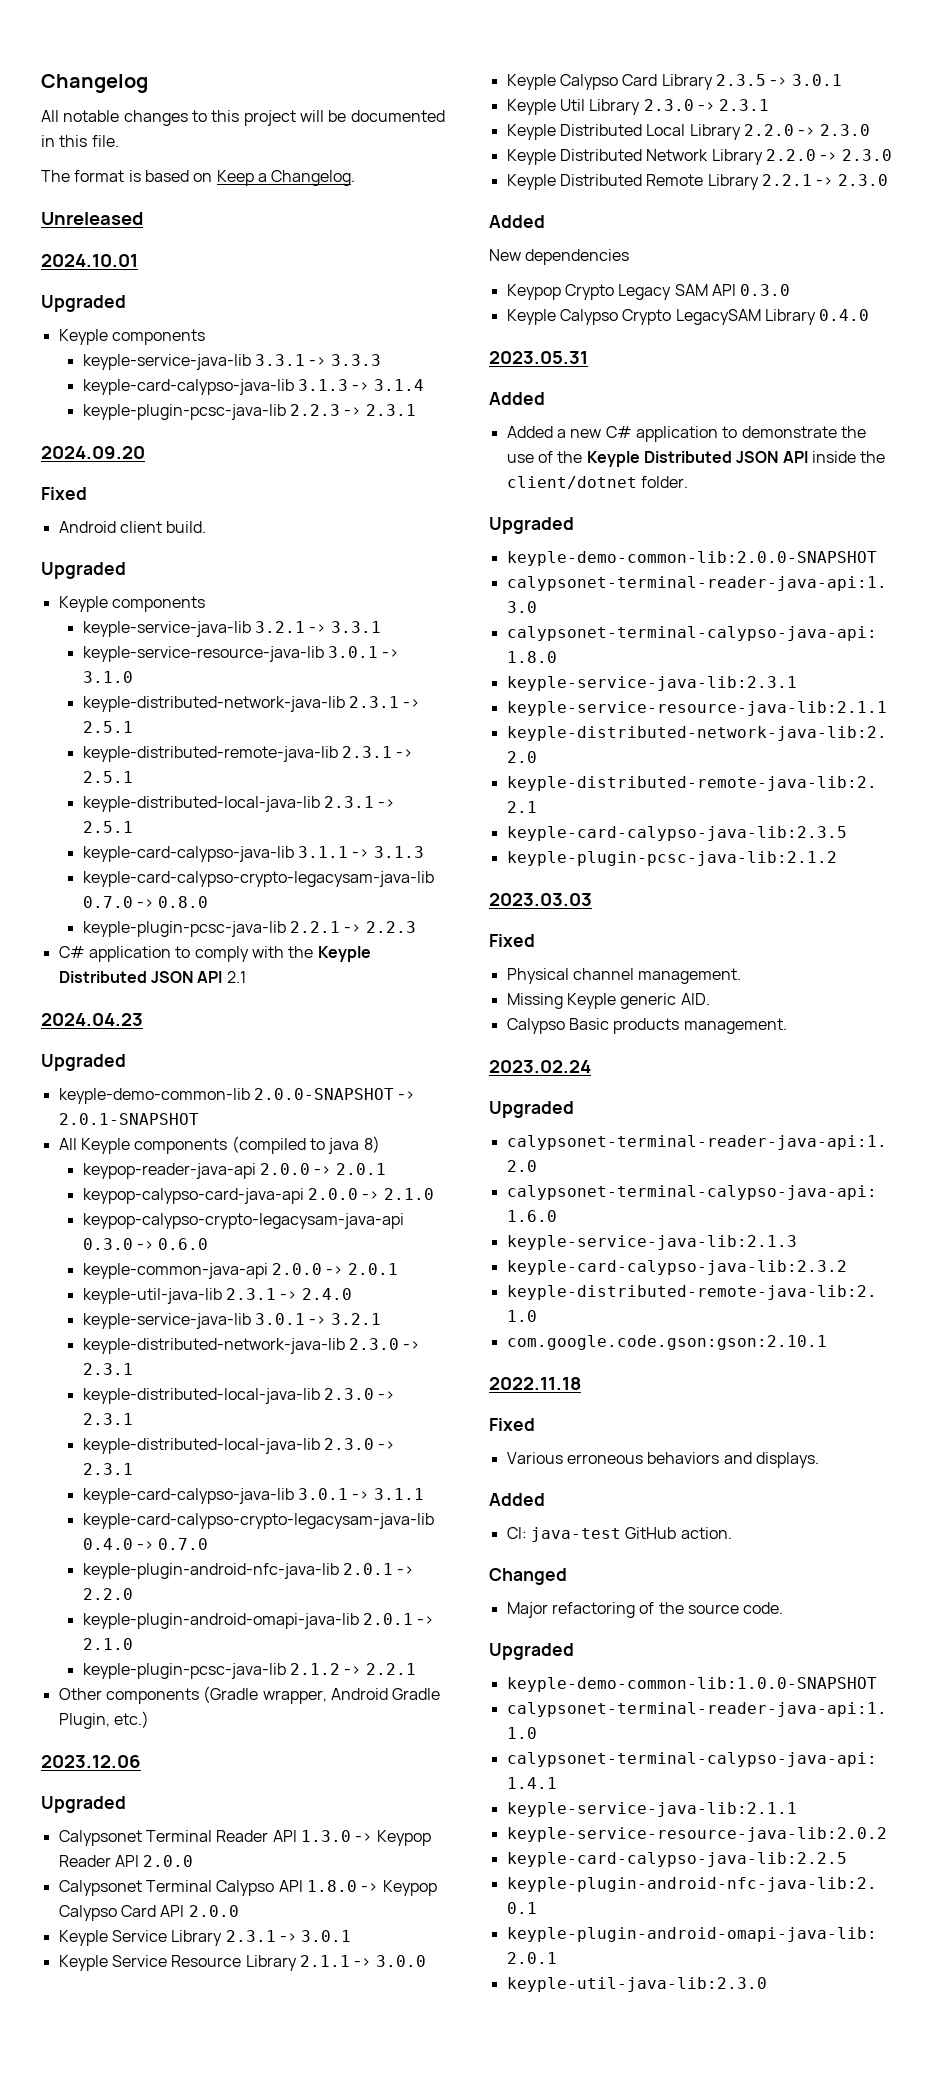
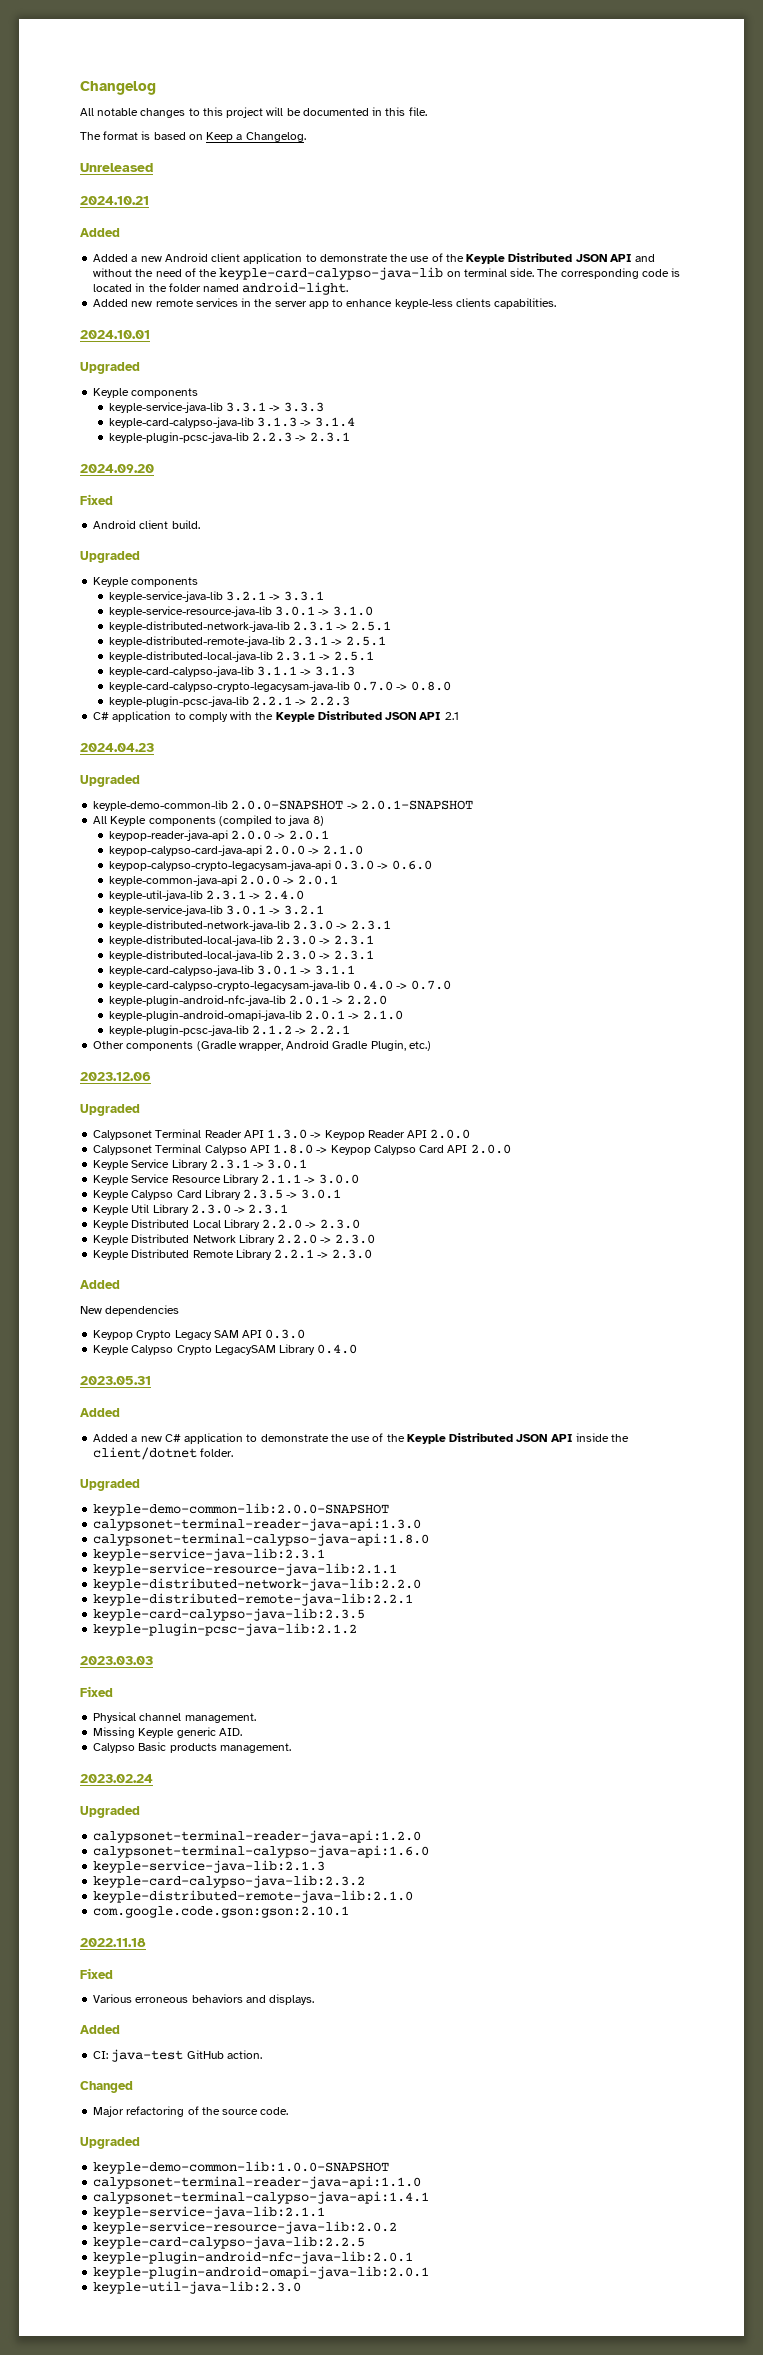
(143, 218) none -> [80,196,149,205] [80,228,120,237] [93,253,656,264] [93,267,681,280] [93,282,349,295] [93,298,557,309] // 2024.10.21 // Added // Added a new Android client application to demonstrate the use of the Keyple Distributed JSON API and without the need of the keyple-card-calypso-java-lib on terminal side. The corresponding code is located in the folder named android-light. // Added new remote services in the server app to enhance keyple-less clients capabilities.

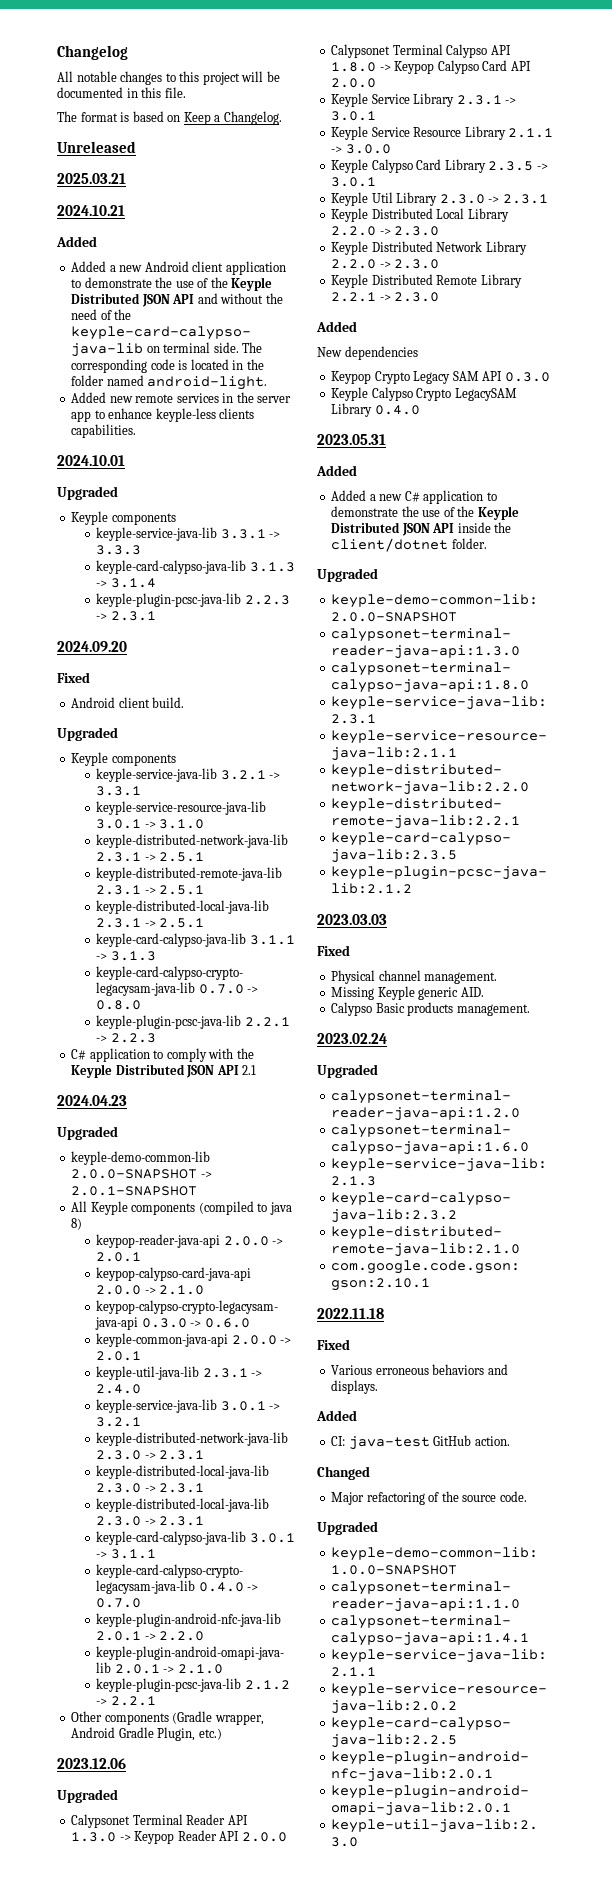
(153, 167) none -> [57,173,126,184] // 2025.03.21

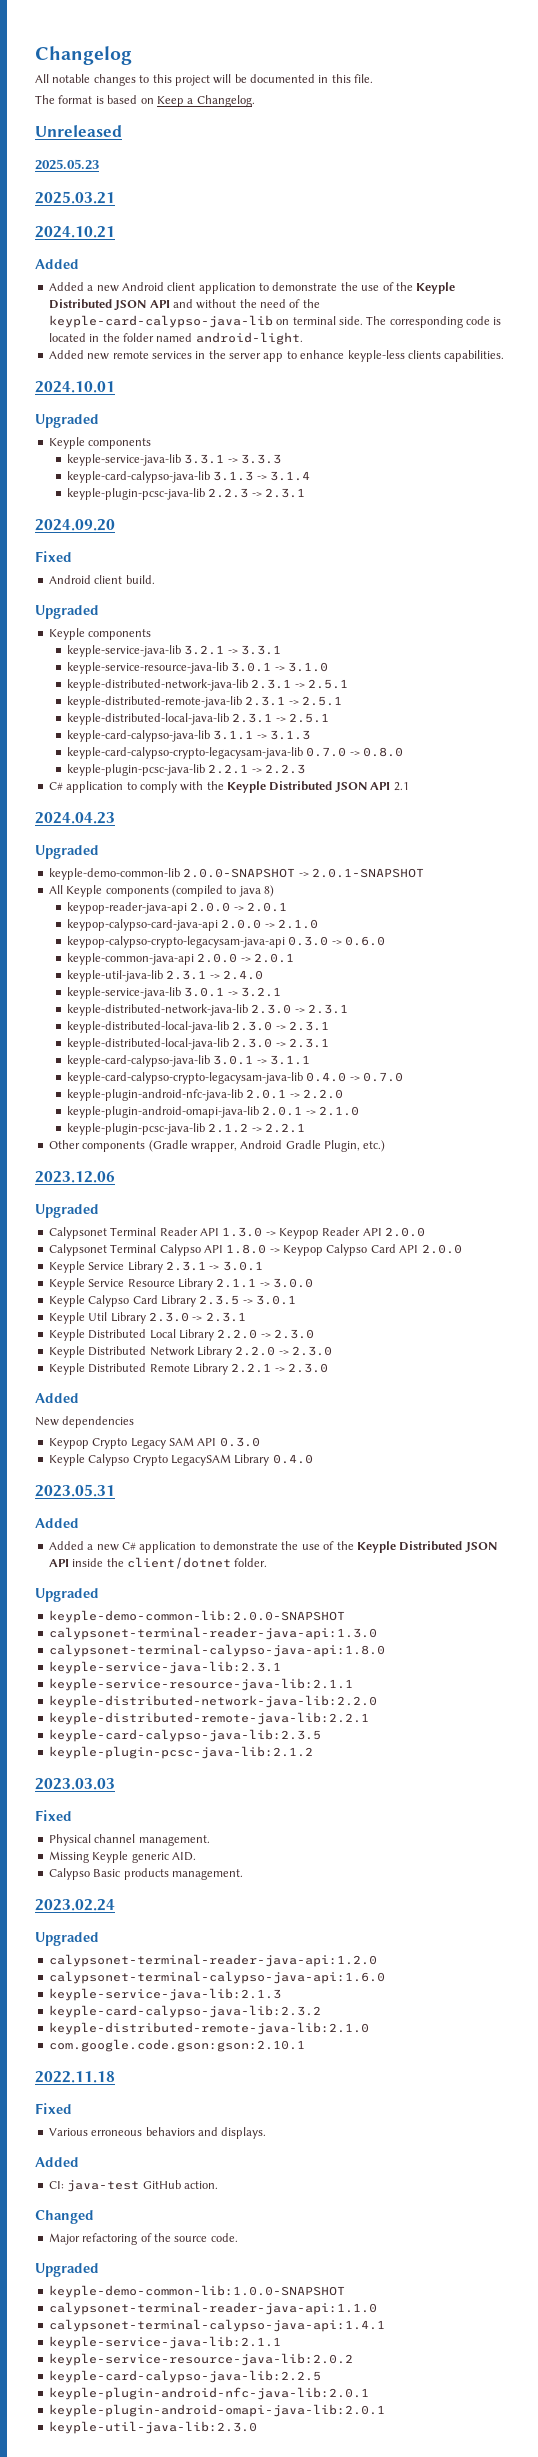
(136, 147) none -> [35,159,99,170] // 2025.05.23

